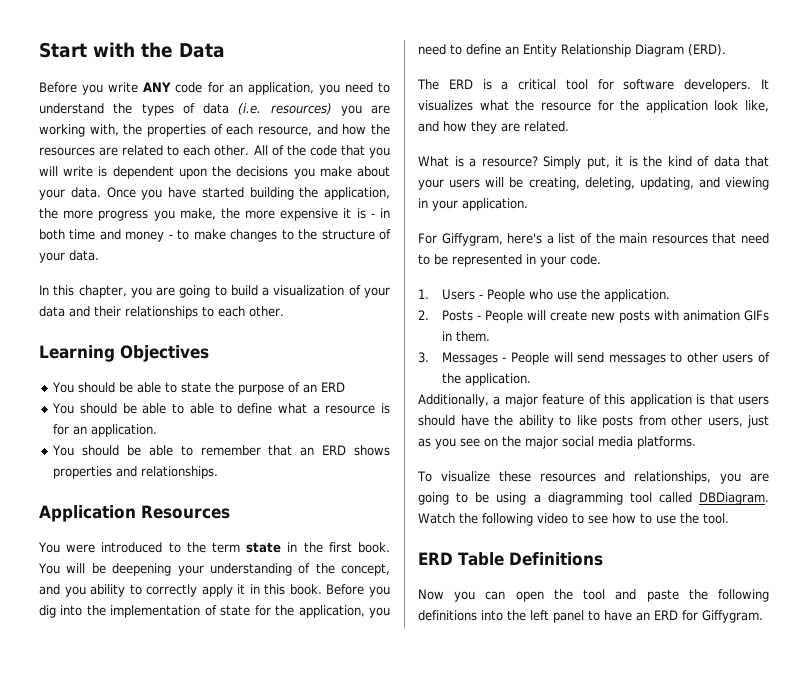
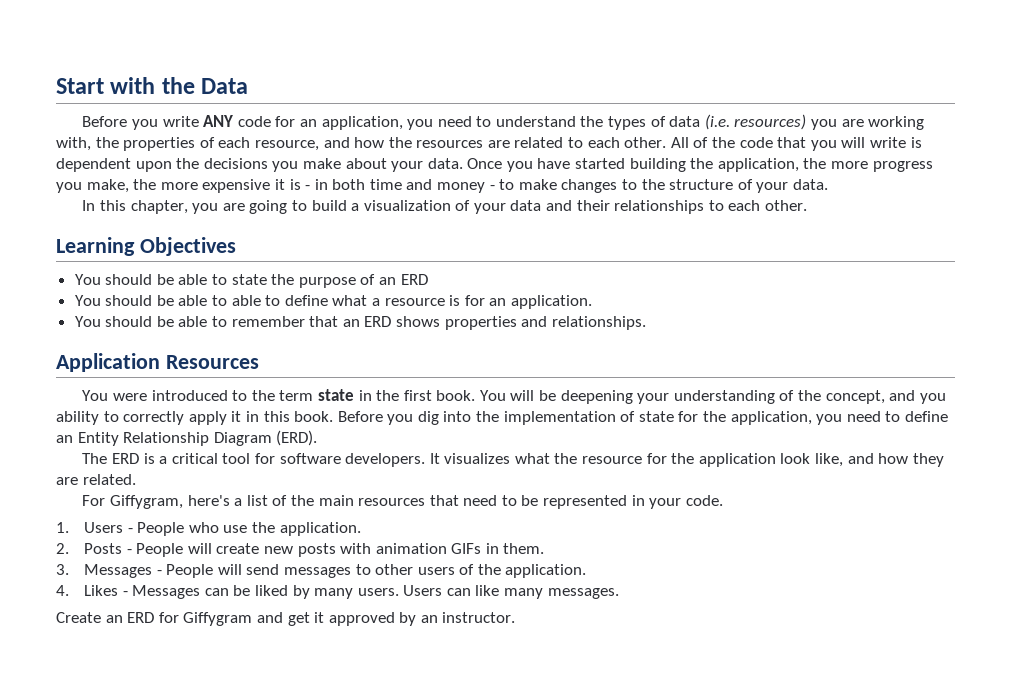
[418,156,769,169] [418,177,769,190] [418,198,528,211] // What is a resource? Simply put, it is the kind of data that your users will be creating, deleting, updating, and viewing in your application. -> (136, 479) none
[418,394,769,407] [418,415,769,428] [418,436,696,449] [417,471,769,484] [418,492,769,505] [418,513,729,526] [418,552,603,566] [418,589,769,602] [418,610,763,623] Additionally, a major feature of this application is that users should have the ability to like posts from other users, just as you see on the major social media platforms. // To visualize these resources and relationships, you are going to be using a diagramming tool called DBDiagram. Watch the following video to see how to use the tool. // ERD Table Definitions // Now you can open the tool and paste the following definitions into the left panel to have an ERD for Giffygram. -> [56,585,619,599] [56,612,516,626] 4. Likes - Messages can be liked by many users. Users can like many messages. // Create an ERD for Giffygram and get it approved by an instructor.

